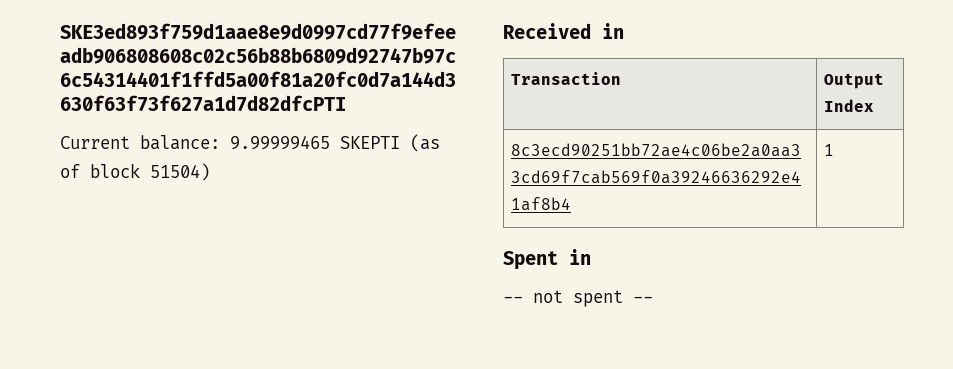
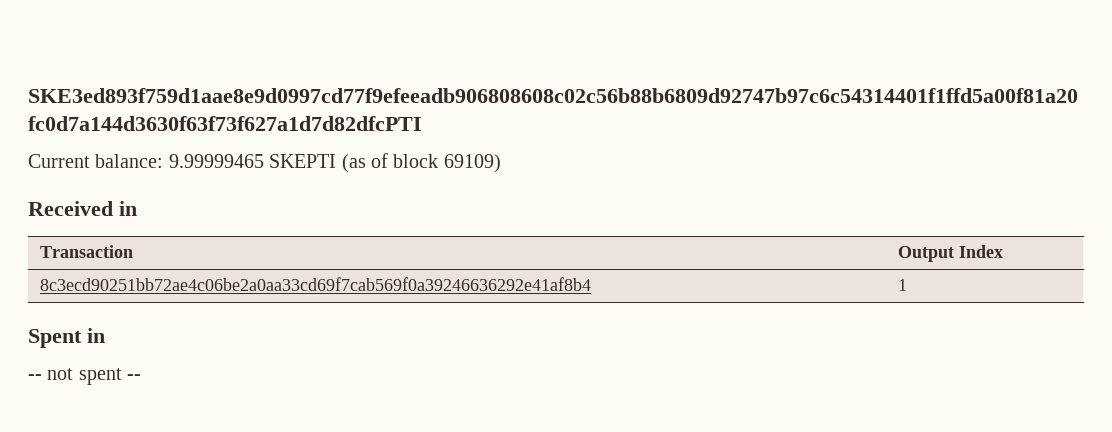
[150,163,210,181] 51504) -> [443,154,501,173] 69109)

